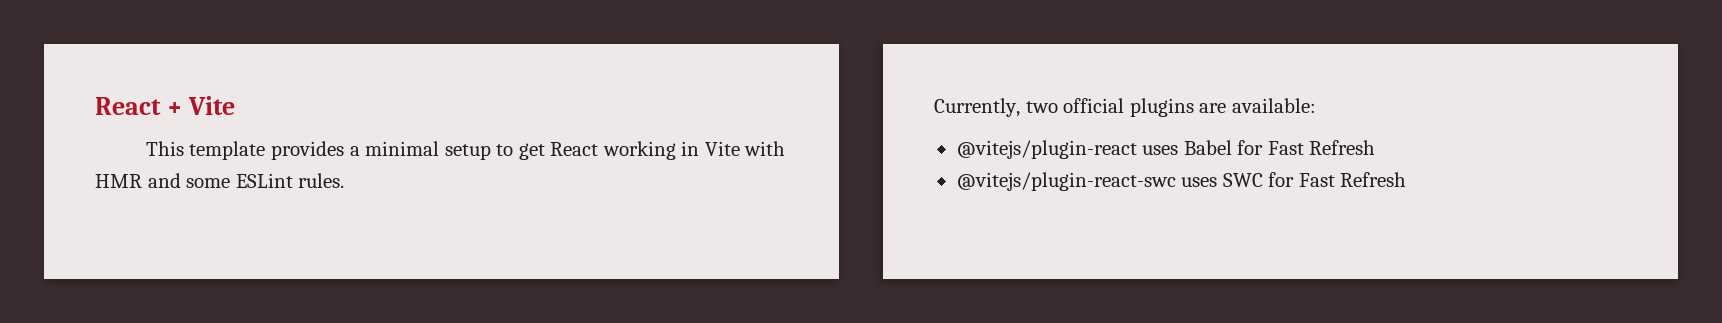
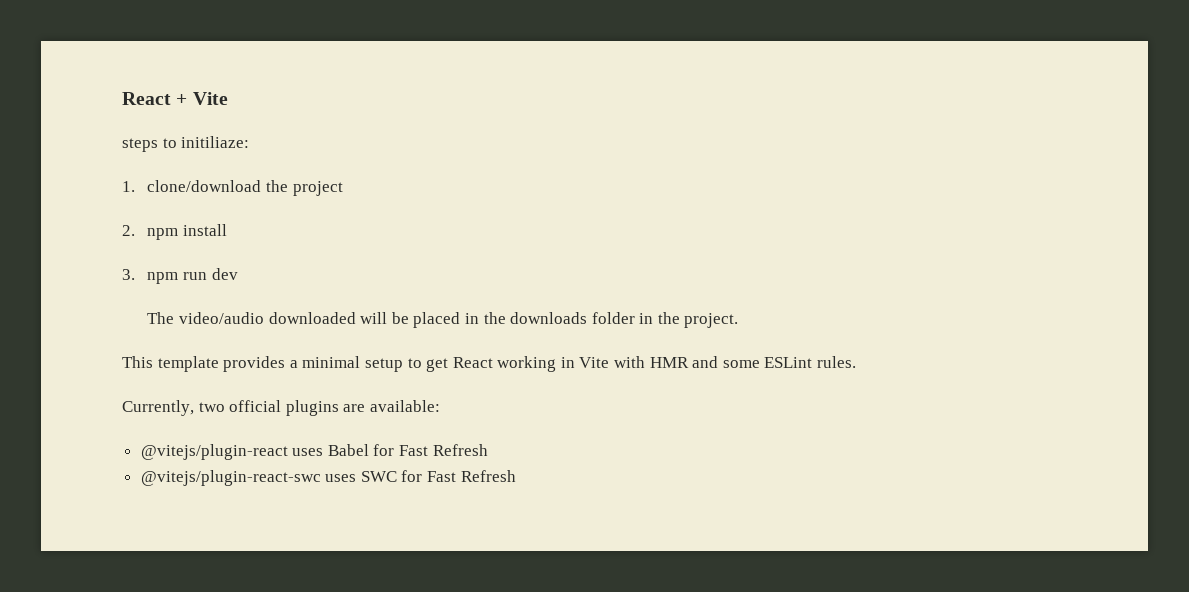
(236, 105) none -> [122,136,250,152] [122,180,343,196] [122,224,227,240] [122,268,238,284] [147,312,739,328] // steps to initiliaze: // 1. clone/download the project // 2. npm install // 3. npm run dev // The video/audio downloaded will be placed in the downloads folder in the project.

